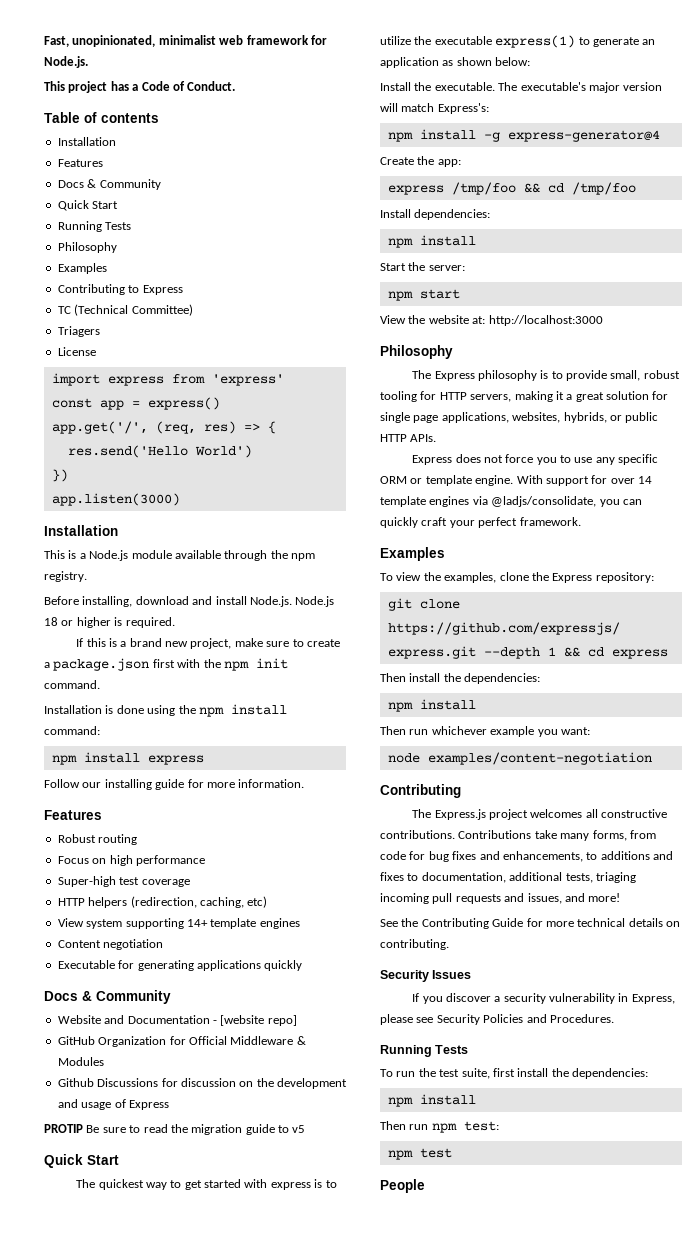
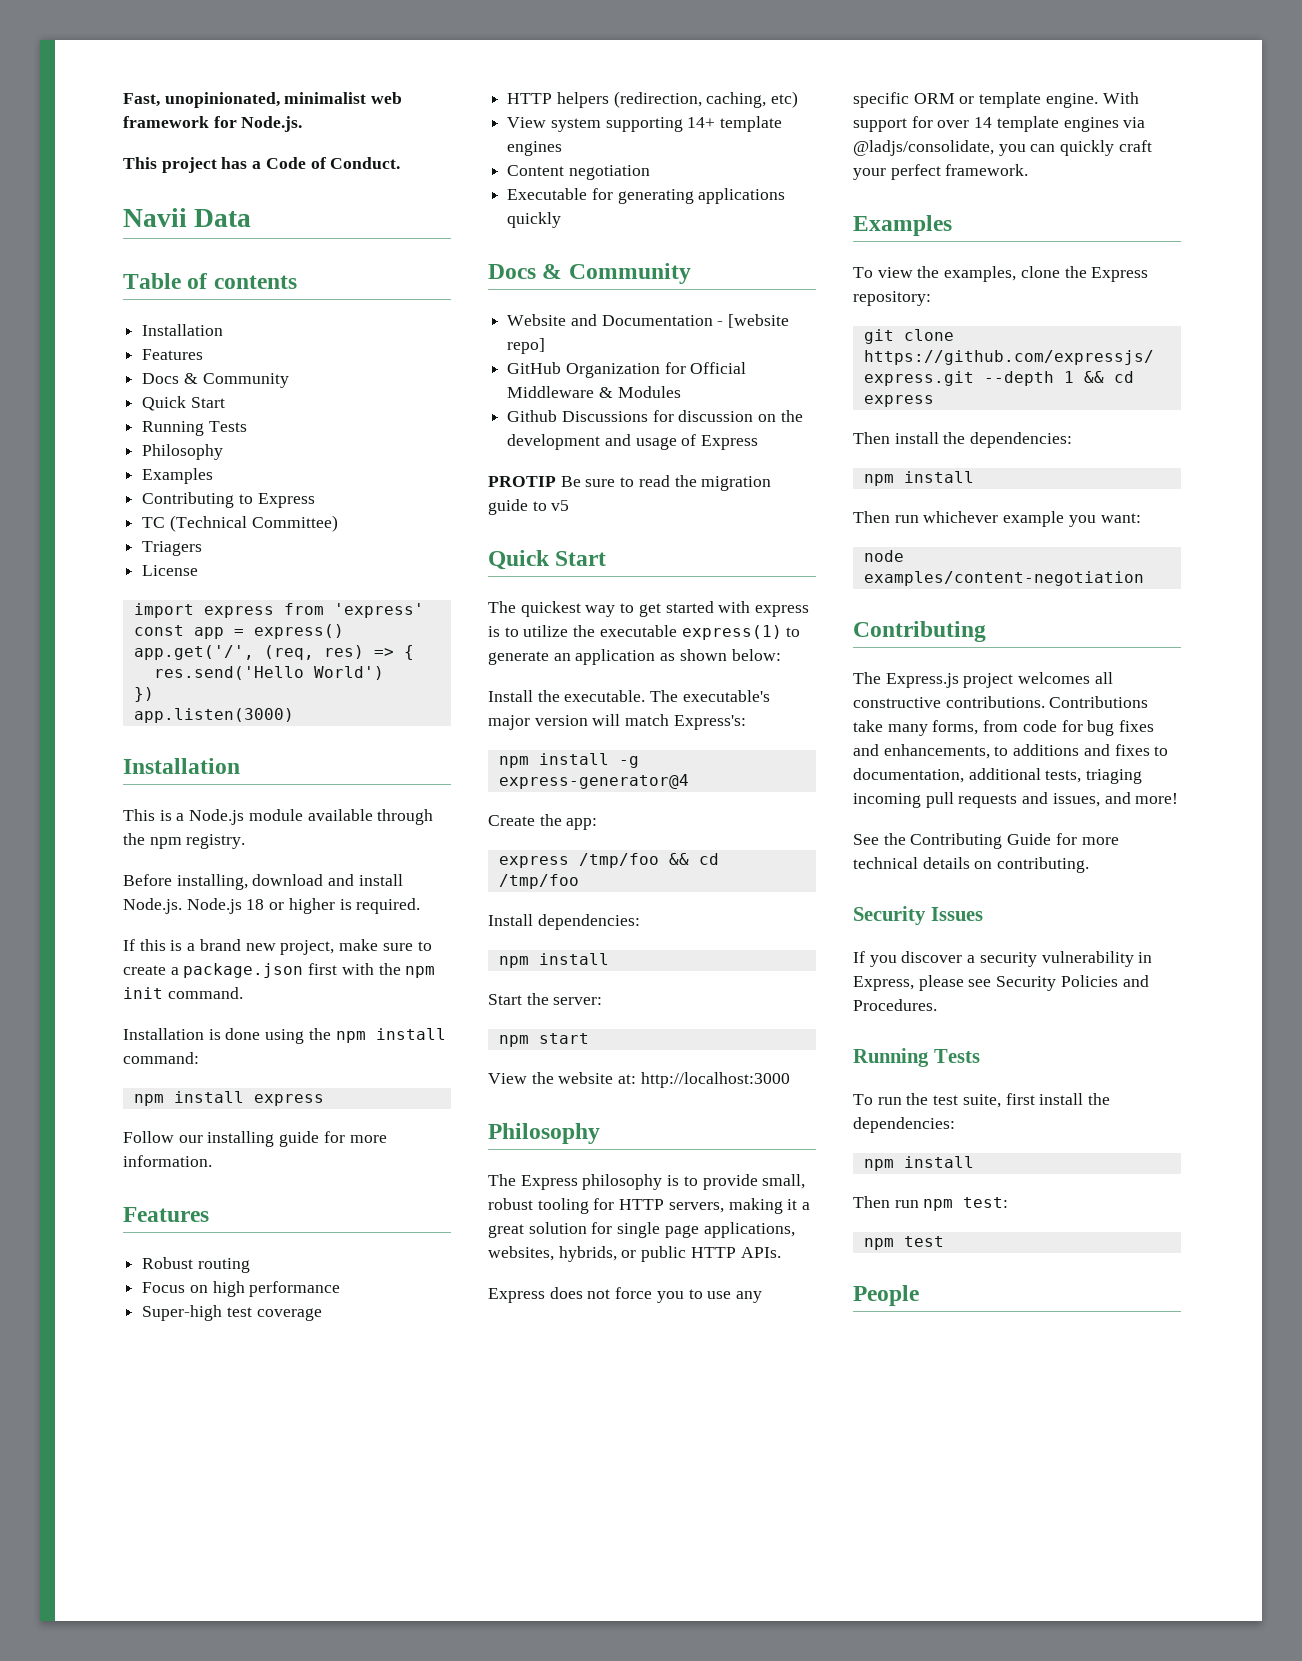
(236, 86) none -> [123,208,252,227] // Navii Data

